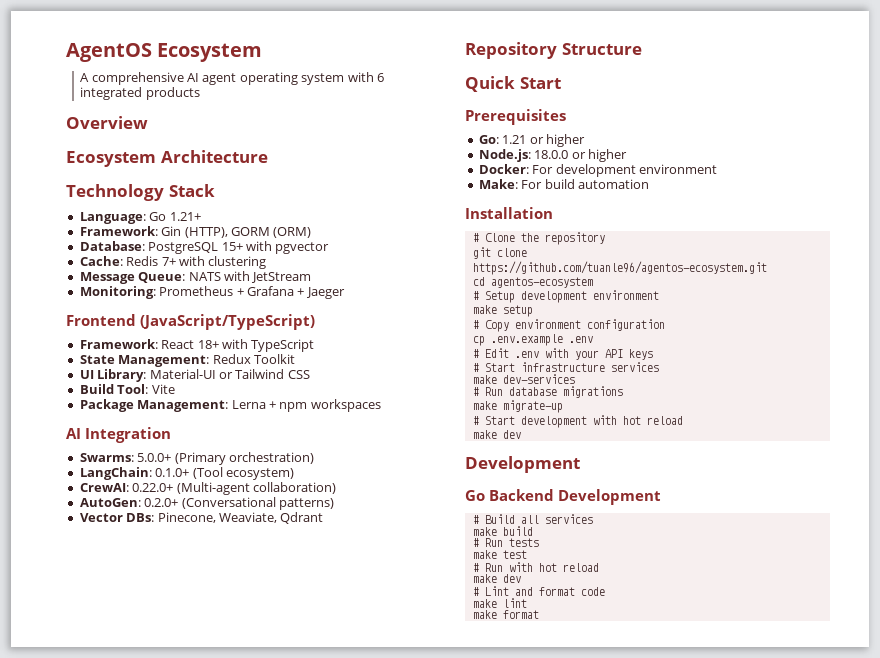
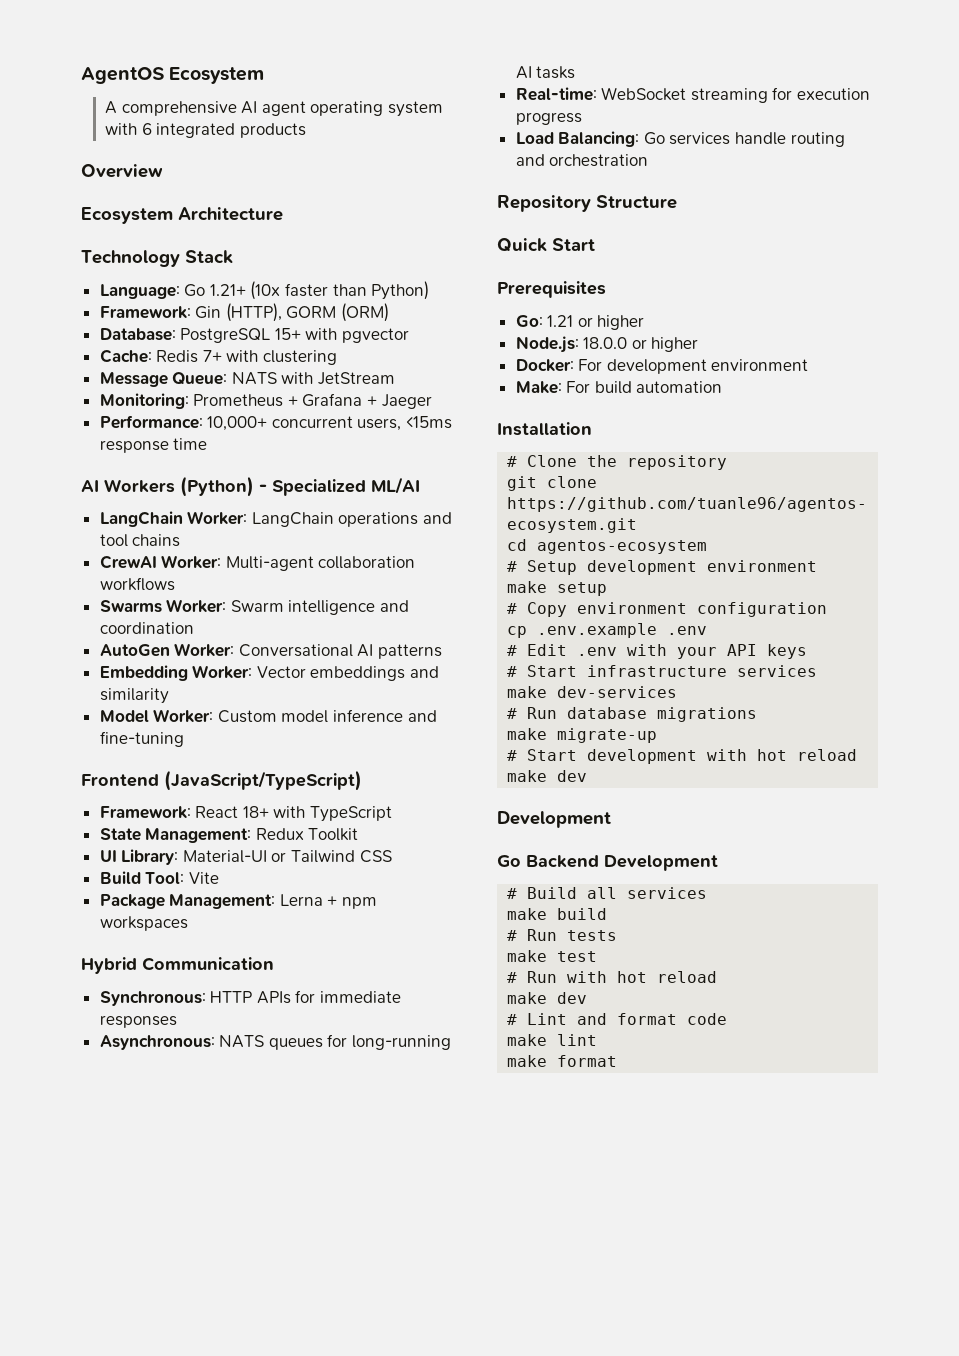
(201, 216) none -> [250,281,430,300] (10x faster than Python)
(345, 293) none -> [99,415,453,431] [99,438,208,453] [81,476,420,497] [99,511,453,527] [99,534,181,547] [99,555,416,571] [99,577,175,591] [99,599,410,615] [99,622,194,634] [99,643,443,659] [99,665,440,681] [99,688,169,704] [99,709,437,723] [99,731,184,747] // Performance: 10,000+ concurrent users, <15ms response time // AI Workers (Python) - Specialized ML/AI // LangChain Worker: LangChain operations and tool chains // CrewAI Worker: Multi-agent collaboration workflows // Swarms Worker: Swarm intelligence and coordination // AutoGen Worker: Conversational AI patterns // Embedding Worker: Vector embeddings and similarity // Model Worker: Custom model inference and fine-tuning
[66,427,171,443] [79,452,314,465] [79,467,294,480] [79,482,336,495] [79,497,334,510] [79,512,324,524] AI Integration // Swarms: 5.0.0+ (Primary orchestration) // LangChain: 0.1.0+ (Tool ecosystem) // CrewAI: 0.22.0+ (Multi-agent collaboration) // AutoGen: 0.2.0+ (Conversational patterns) // Vector DBs: Pinecone, Weaviate, Qdrant -> [81,957,274,974] [99,990,402,1006] [99,1015,177,1028] [99,1034,452,1050] [515,66,576,79] [515,87,871,103] [515,112,582,125] [515,131,845,147] [515,154,649,167] Hybrid Communication // Synchronous: HTTP APIs for immediate responses // Asynchronous: NATS queues for long-running AI tasks // Real-time: WebSocket streaming for execution progress // Load Balancing: Go services handle routing and orchestration

